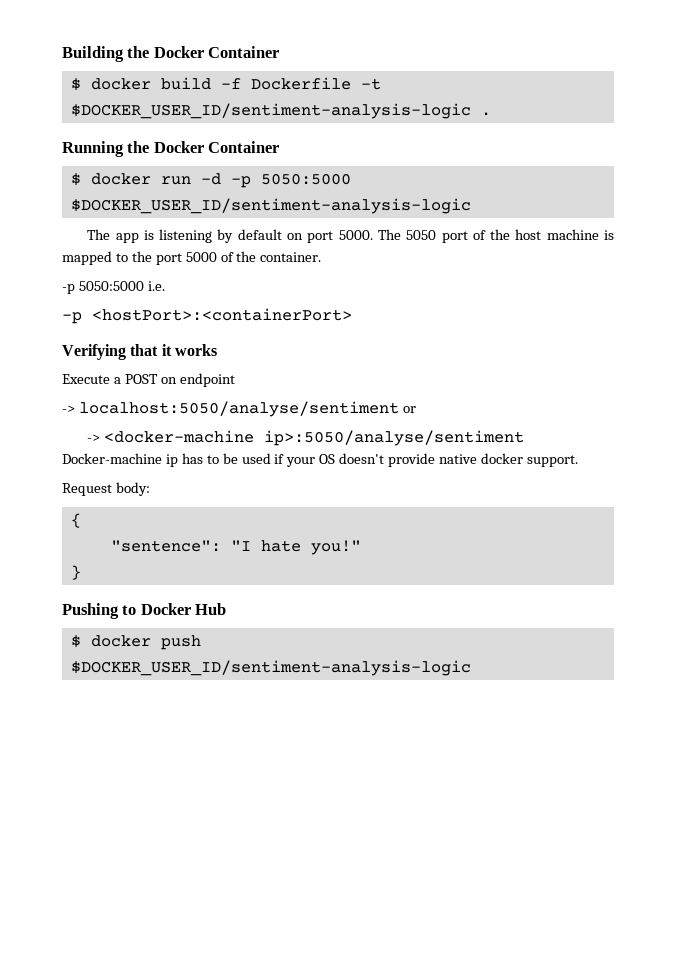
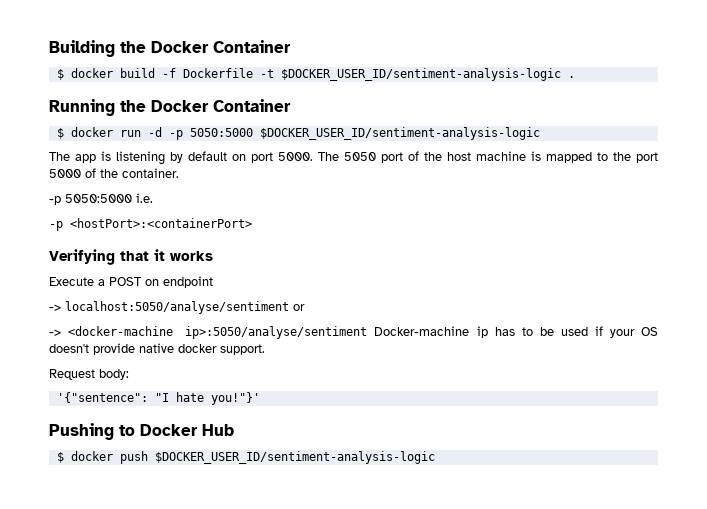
[70,513,81,528] [110,540,361,555] [70,565,81,580] { // "sentence": "I hate you!" // } -> [56,392,260,405] '{"sentence": "I hate you!"}'

